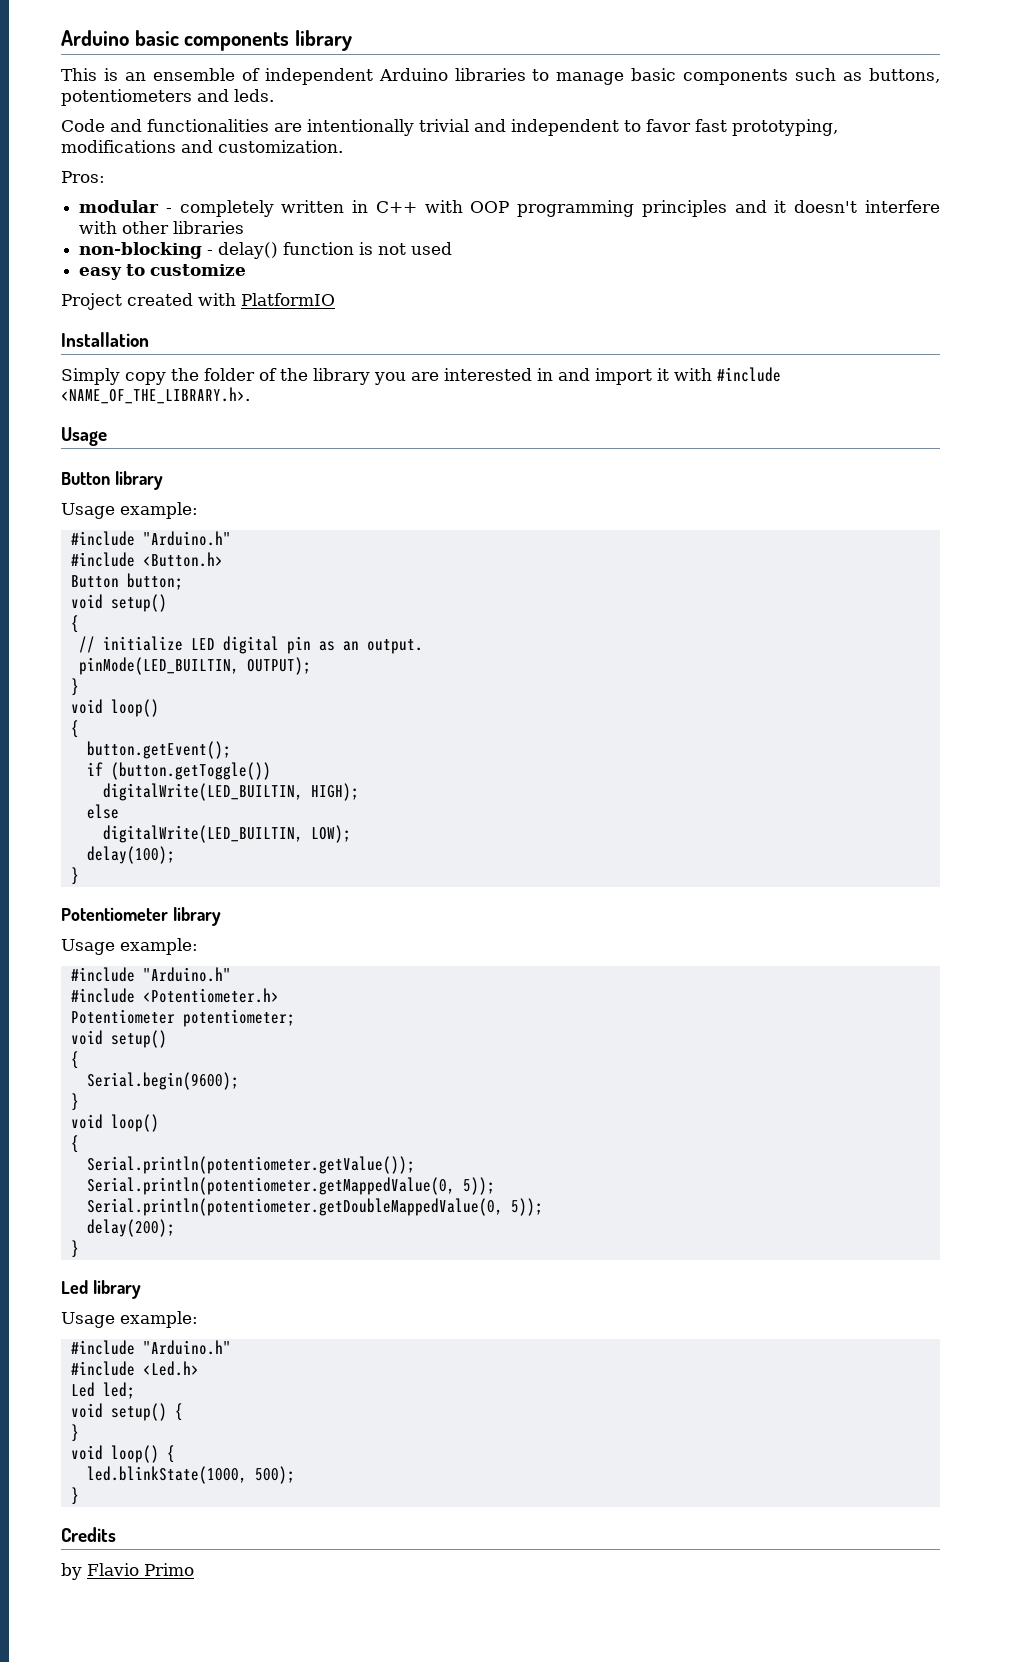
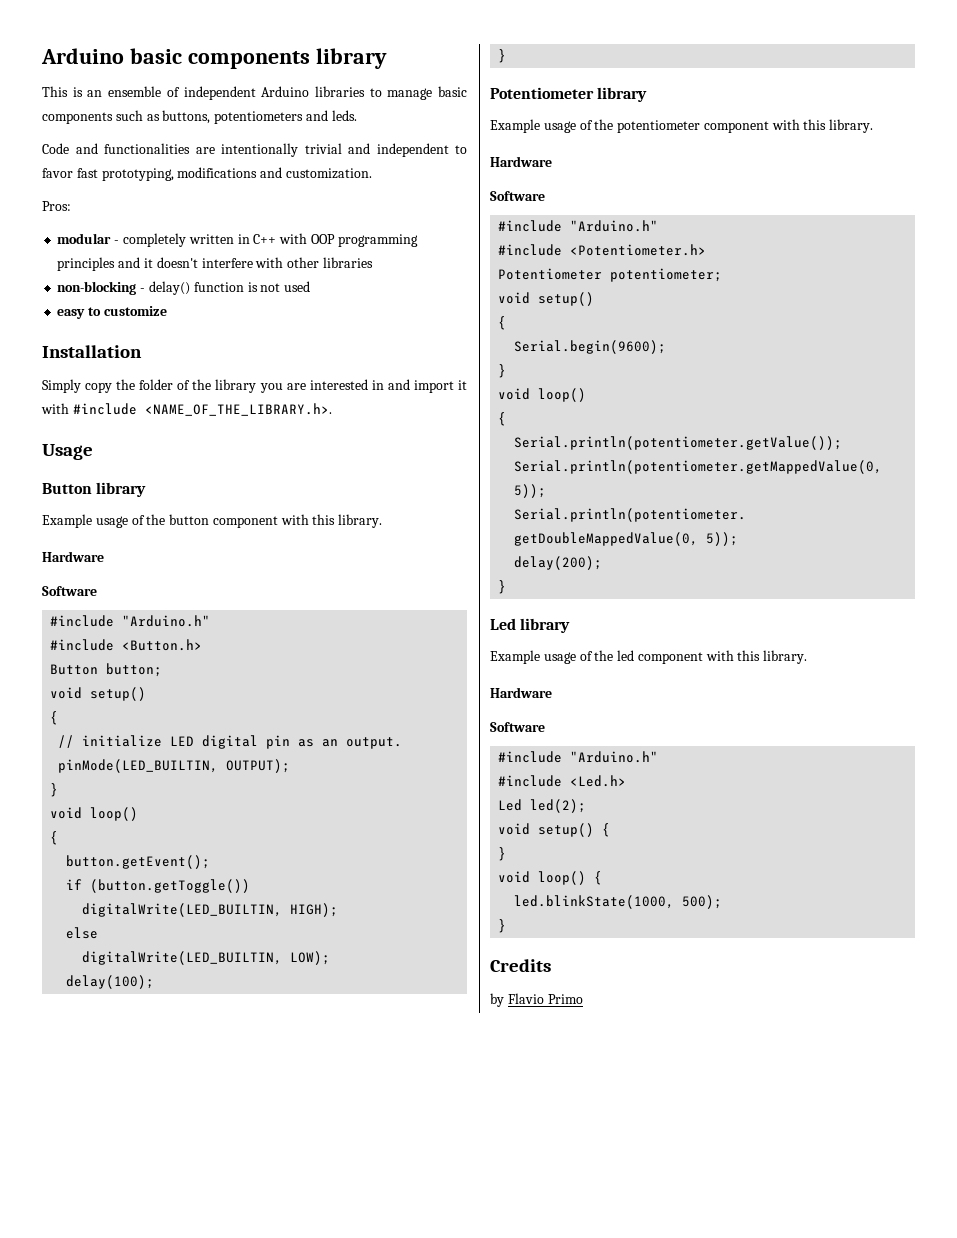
[61,293,335,310] // Project created with PlatformIO -> (167, 311) none
[61,502,198,519] Usage example: -> [42,514,383,528] [42,551,104,562] [42,586,97,596] Example usage of the button component with this library. // Hardware // Software
[61,938,198,955] Usage example: -> [490,119,874,133] [490,156,552,167] [490,191,545,201] Example usage of the potentiometer component with this library. // Hardware // Software
[61,1311,198,1328] Usage example: -> [490,650,808,664] [490,687,552,698] [490,722,545,732] Example usage of the led component with this library. // Hardware // Software
[102,1382,135,1399] led; -> [530,799,587,813] led(2);

